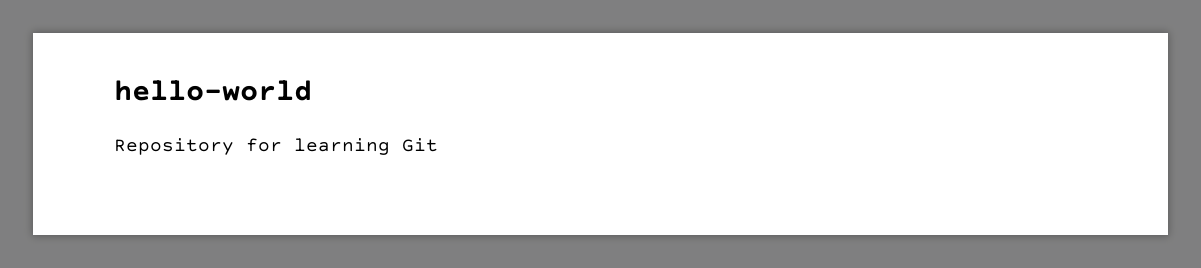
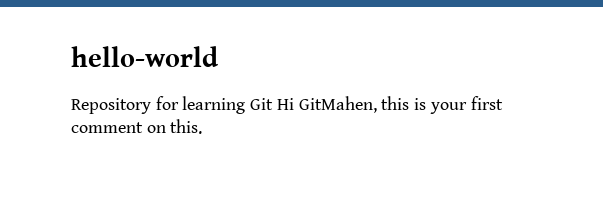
(438, 145) none -> [276,96,503,114] [71,119,203,134] Hi GitMahen, this is your first comment on this.

